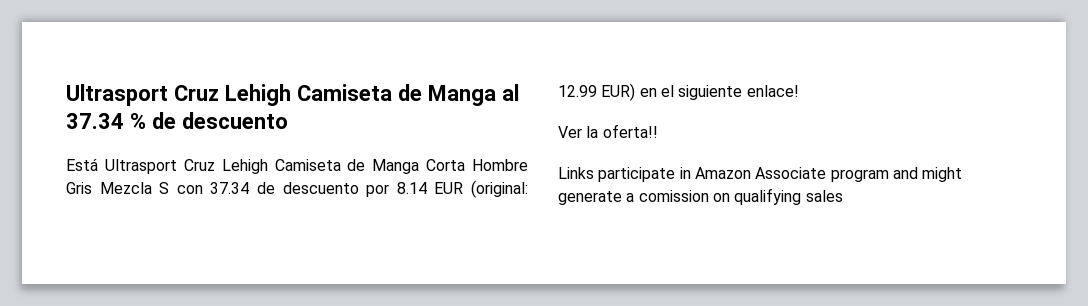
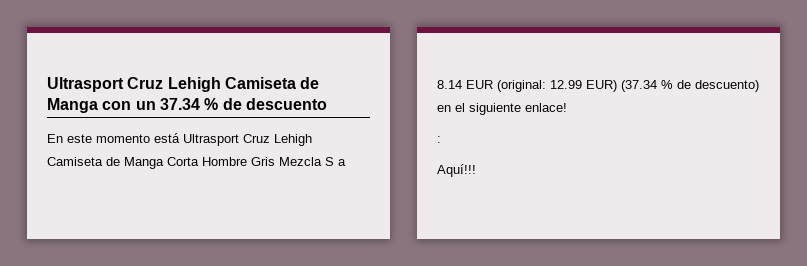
[66,84,519,106] Ultrasport Cruz Lehigh Camiseta de Manga al -> [47,77,320,92] [47,98,156,113] Ultrasport Cruz Lehigh Camiseta de Manga con un
[66,158,98,171] Está -> [47,133,180,143] En este momento está
[176,182,390,197] con 37.34 de descuento por -> [338,159,346,166] a
(636, 92) none -> [621,80,759,92] (37.34 % de descuento)
[558,124,658,138] [558,167,963,182] [558,188,843,205] Ver la oferta!! // Links participate in Amazon Associate program and might generate a comission on qualifying sales -> [437,136,441,143] [437,164,476,177] : // Aquí!!!

